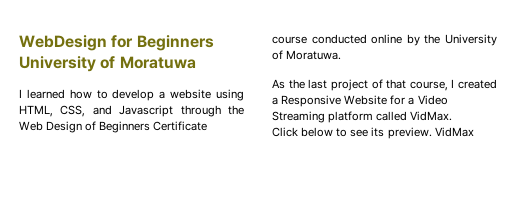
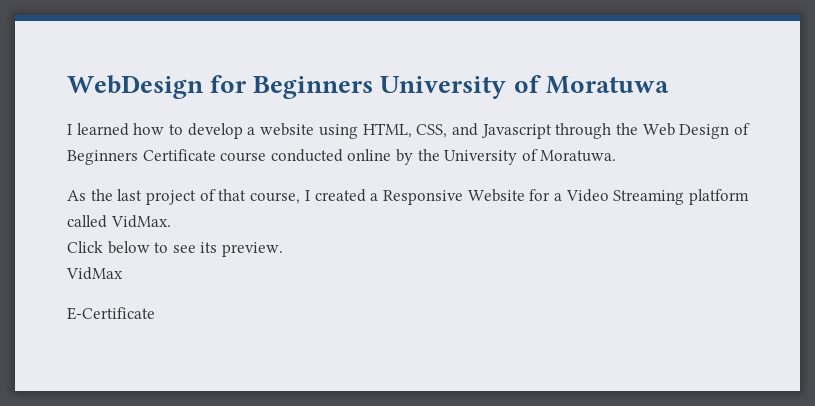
(432, 133) none -> (283, 249) //
(474, 132) none -> [67,307,155,320] // E-Certificate

